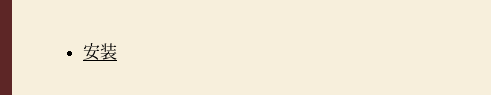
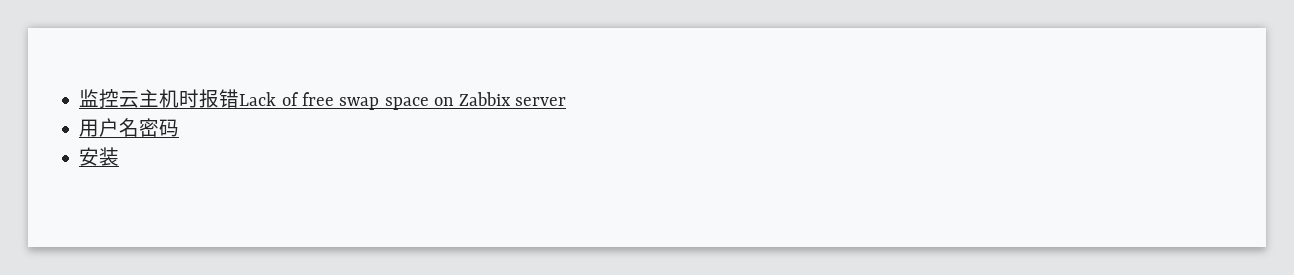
(82, 52) none -> [79,89,567,110] [79,118,180,137] 监控云主机时报错Lack of free swap space on Zabbix server // 用户名密码 //

